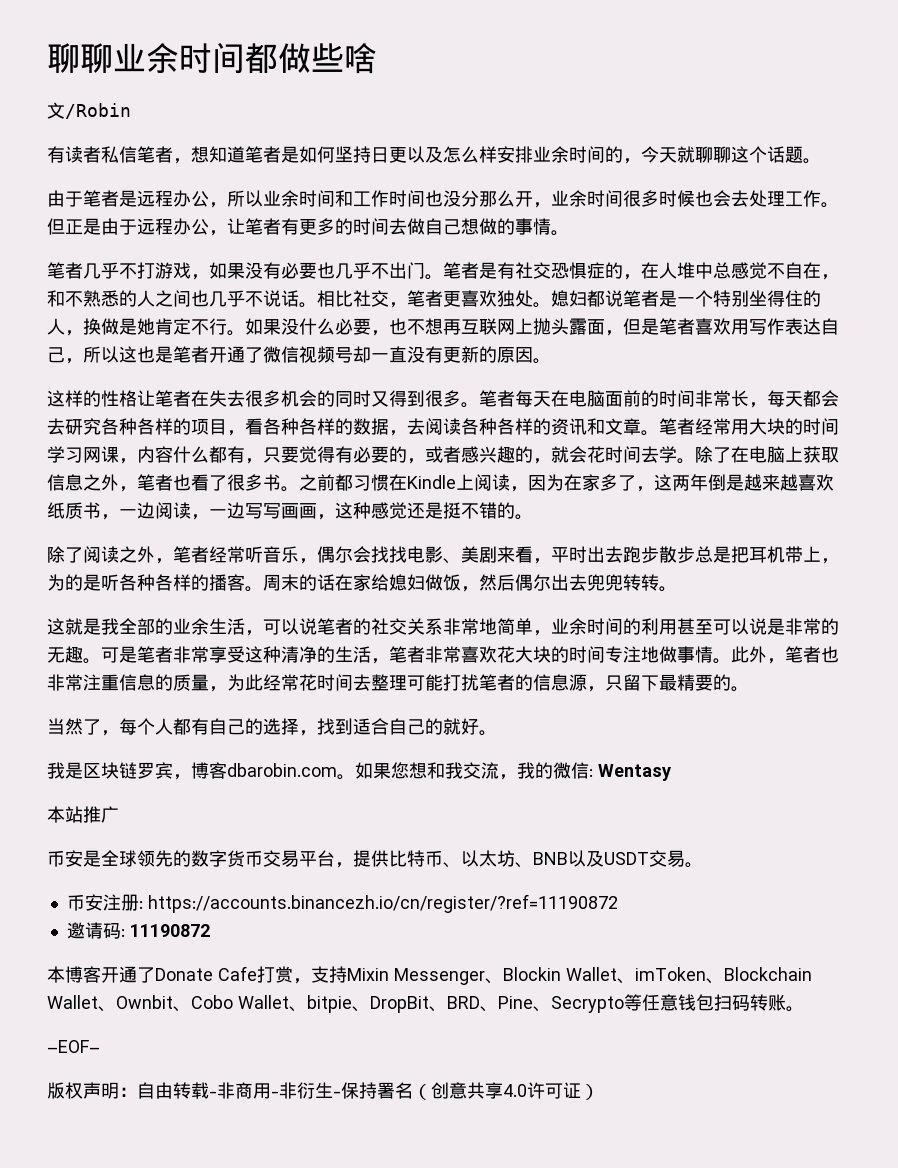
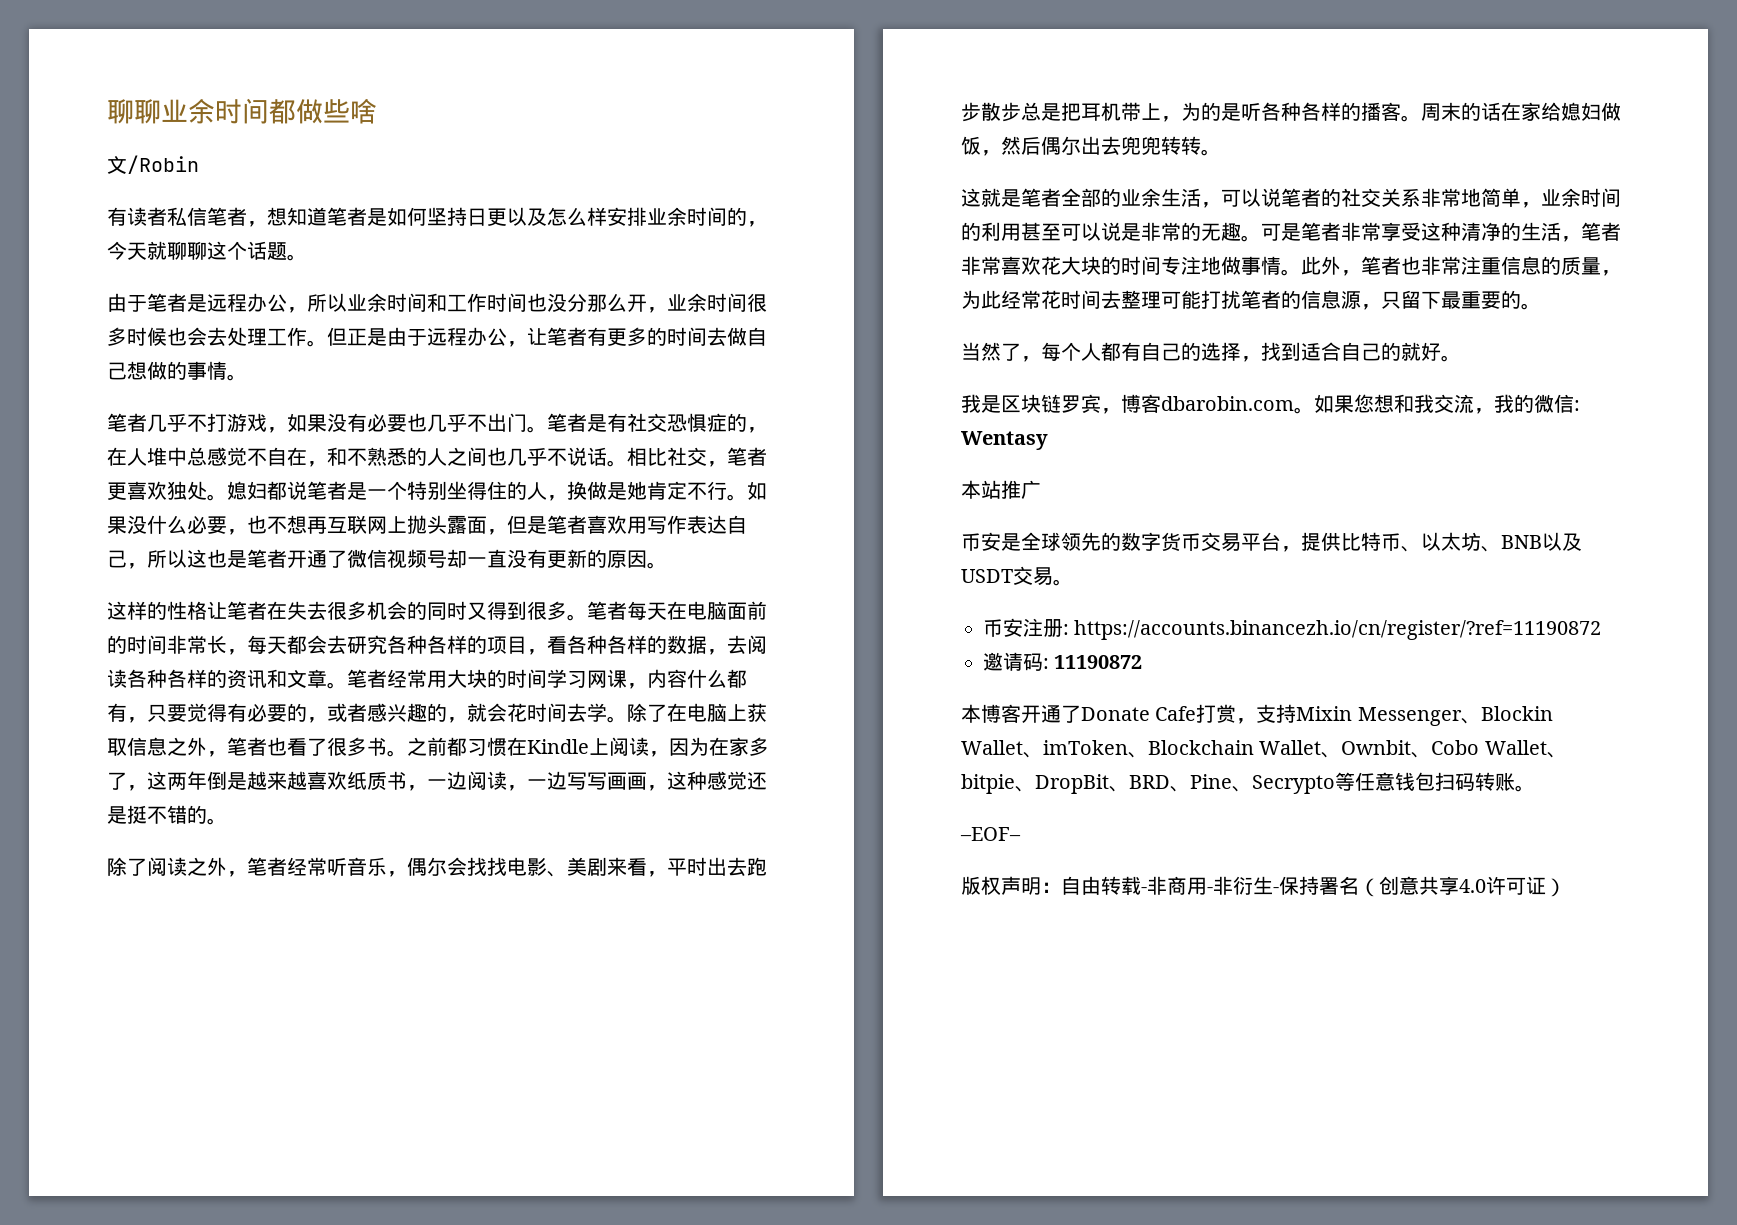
[101,618,119,635] 我 -> [1021,188,1061,207] 笔者
[677,674,695,691] 精 -> [1461,291,1481,309] 重

